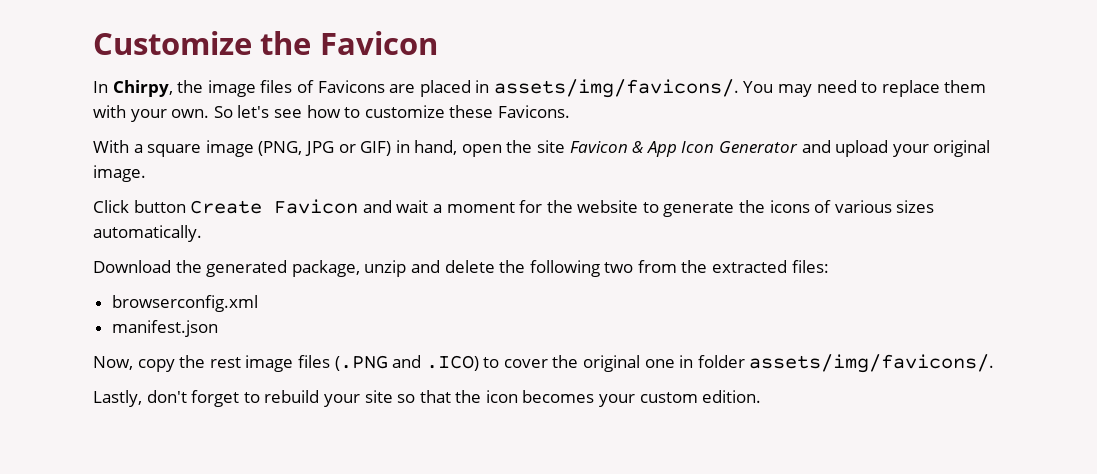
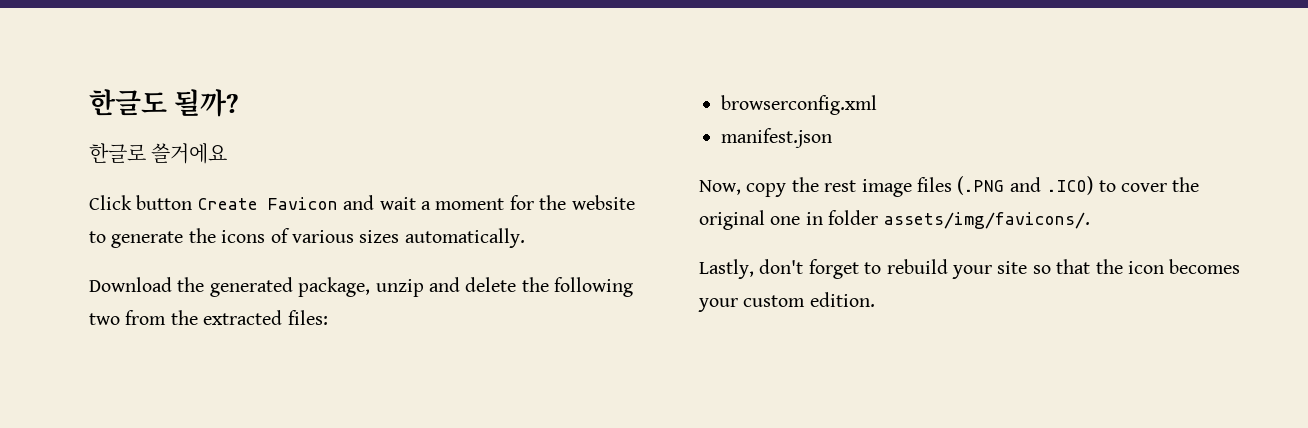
[93,31,438,55] [93,79,987,98] [93,105,570,122] [93,140,991,157] [93,165,146,182] Customize the Favicon // In Chirpy, the image files of Favicons are placed in assets/img/favicons/. You may need to replace them with your own. So let's see how to customize these Favicons. // With a square image (PNG, JPG or GIF) in hand, open the site Favicon & App Icon Generator and upload your original image. -> [89,89,239,117] [89,143,228,164] 한글도 될까? // 한글로 쓸거에요

